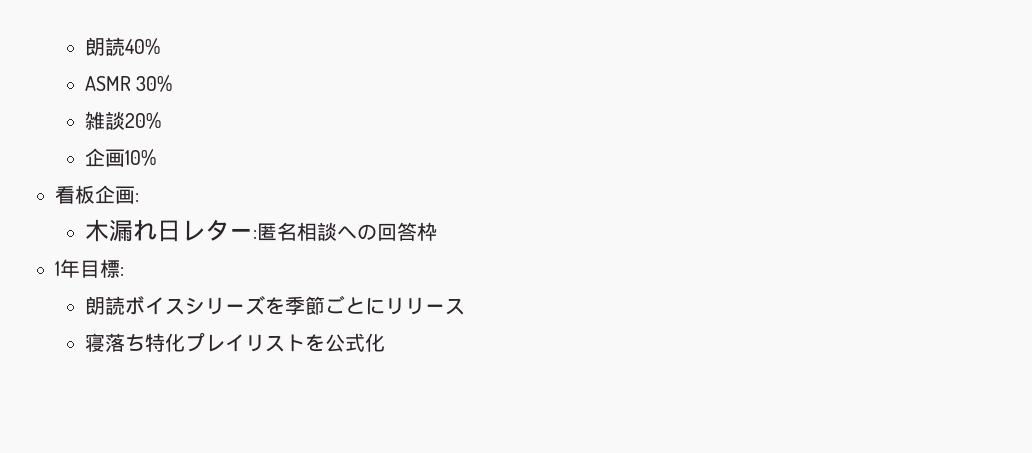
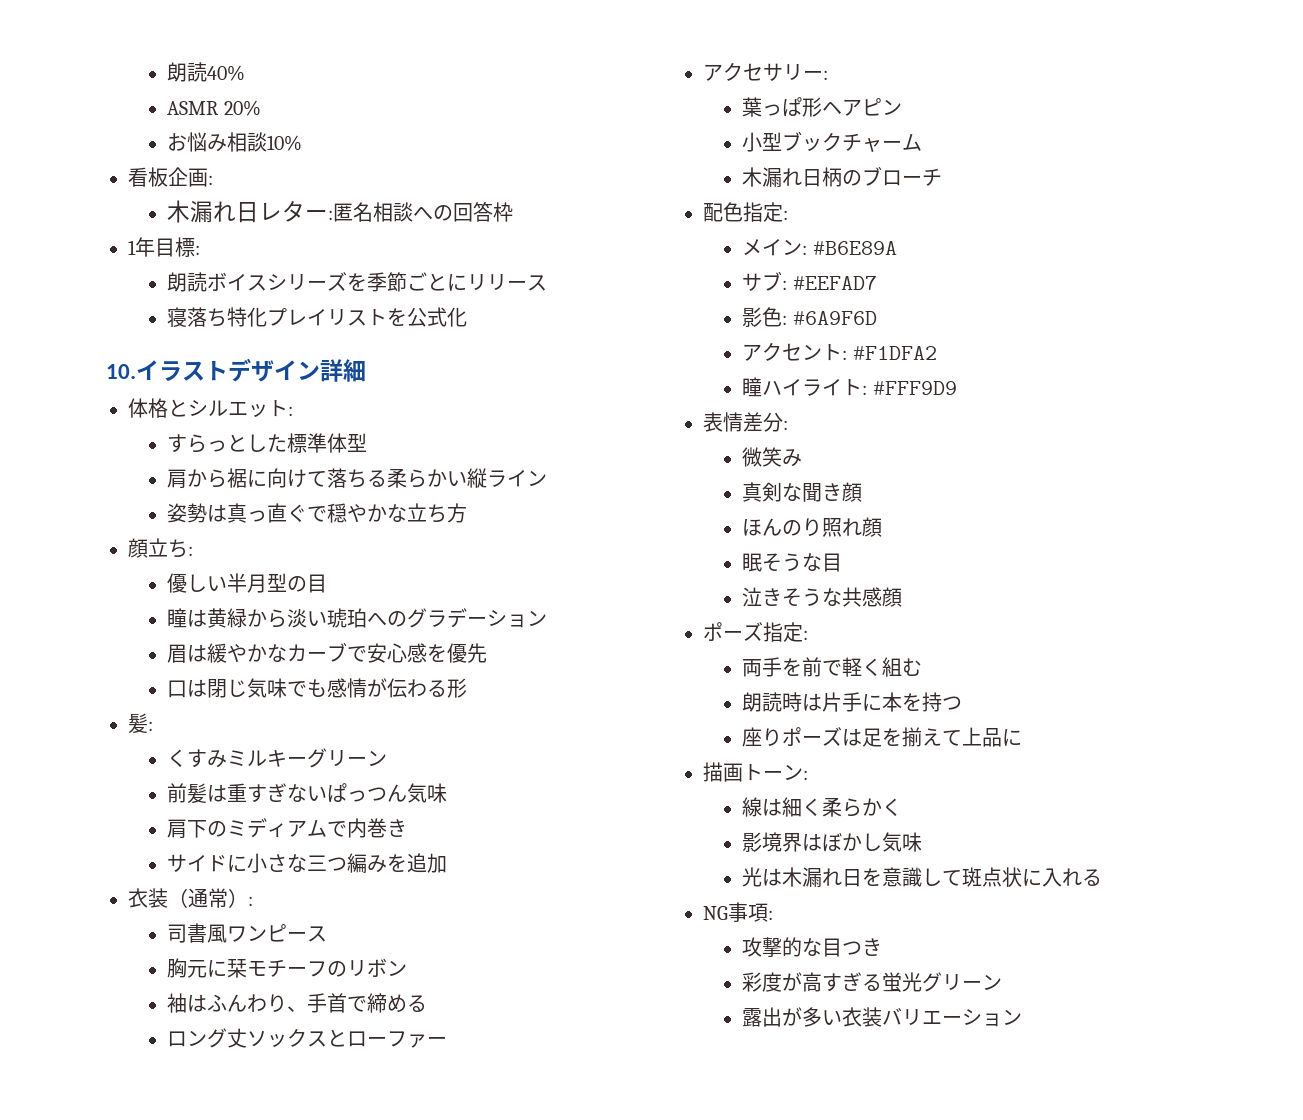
[136,75,173,92] [84,111,125,130] 30% // 雑談 -> (220, 108) none
[84,148,125,167] 企画 -> [167,132,268,152] お悩み相談
(385, 342) none -> [106,358,366,382] [128,398,293,418] [167,433,368,453] [167,468,548,488] [167,503,468,523] [128,538,193,558] [167,573,328,593] [167,608,548,628] [167,642,488,663] [167,678,468,698] [128,713,153,734] [167,748,388,768] [167,783,448,804] [167,818,408,838] [167,853,448,873] [128,888,253,908] [167,923,328,943] [167,958,408,978] [167,993,428,1013] [167,1028,448,1048] [703,62,828,81] [742,97,903,117] [742,131,923,152] [742,166,943,187] [703,202,788,222] [742,239,897,256] [742,271,877,291] [742,307,877,327] [742,342,937,361] [742,377,957,397] [703,412,788,432] [742,447,803,467] [742,482,863,502] [742,517,883,537] [742,553,843,572] [742,587,903,607] [703,622,808,642] [742,657,923,677] [742,692,963,712] [742,727,1023,747] [703,762,808,782] [742,797,903,817] [742,832,923,852] [742,867,1103,887] [703,902,773,922] [742,937,883,957] [742,972,1003,993] [742,1007,1023,1027] // 10.イラストデザイン詳細 // 体格とシルエット: // すらっとした標準体型 // 肩から裾に向けて落ちる柔らかい縦ライン // 姿勢は真っ直ぐで穏やかな立ち方 // 顔立ち: // 優しい半月型の目 // 瞳は黄緑から淡い琥珀へのグラデーション // 眉は緩やかなカーブで安心感を優先 // 口は閉じ気味でも感情が伝わる形 // 髪: // くすみミルキーグリーン // 前髪は重すぎないぱっつん気味 // 肩下のミディアムで内巻き // サイドに小さな三つ編みを追加 // 衣装（通常）: // 司書風ワンピース // 胸元に栞モチーフのリボン // 袖はふんわり、手首で締める // ロング丈ソックスとローファー // アクセサリー: // 葉っぱ形ヘアピン // 小型ブックチャーム // 木漏れ日柄のブローチ // 配色指定: // メイン: #B6E89A // サブ: #EEFAD7 // 影色: #6A9F6D // アクセント: #F1DFA2 // 瞳ハイライト: #FFF9D9 // 表情差分: // 微笑み // 真剣な聞き顔 // ほんのり照れ顔 // 眠そうな目 // 泣きそうな共感顔 // ポーズ指定: // 両手を前で軽く組む // 朗読時は片手に本を持つ // 座りポーズは足を揃えて上品に // 描画トーン: // 線は細く柔らかく // 影境界はぼかし気味 // 光は木漏れ日を意識して斑点状に入れる // NG事項: // 攻撃的な目つき // 彩度が高すぎる蛍光グリーン // 露出が多い衣装バリエーション

